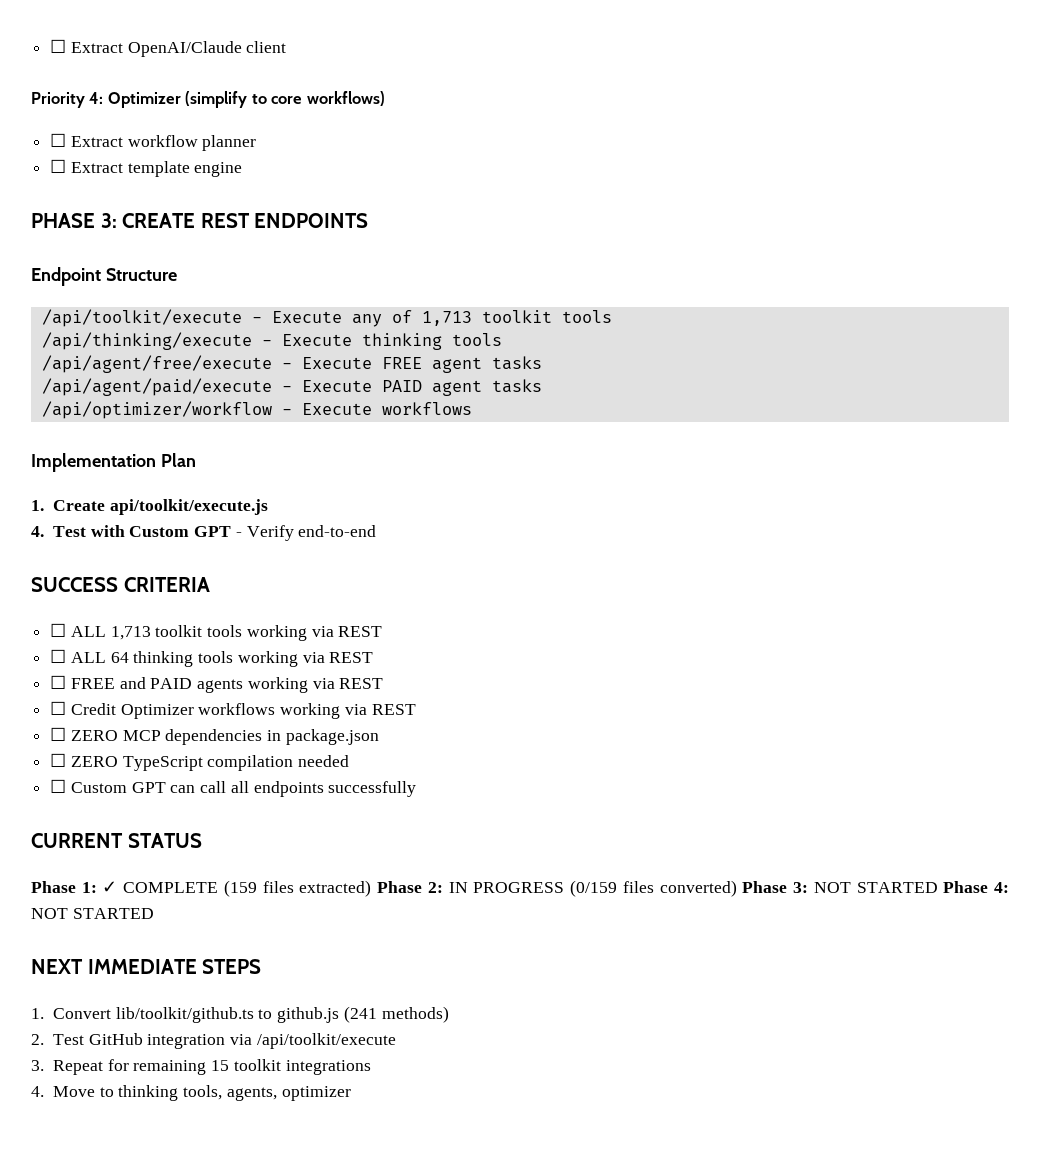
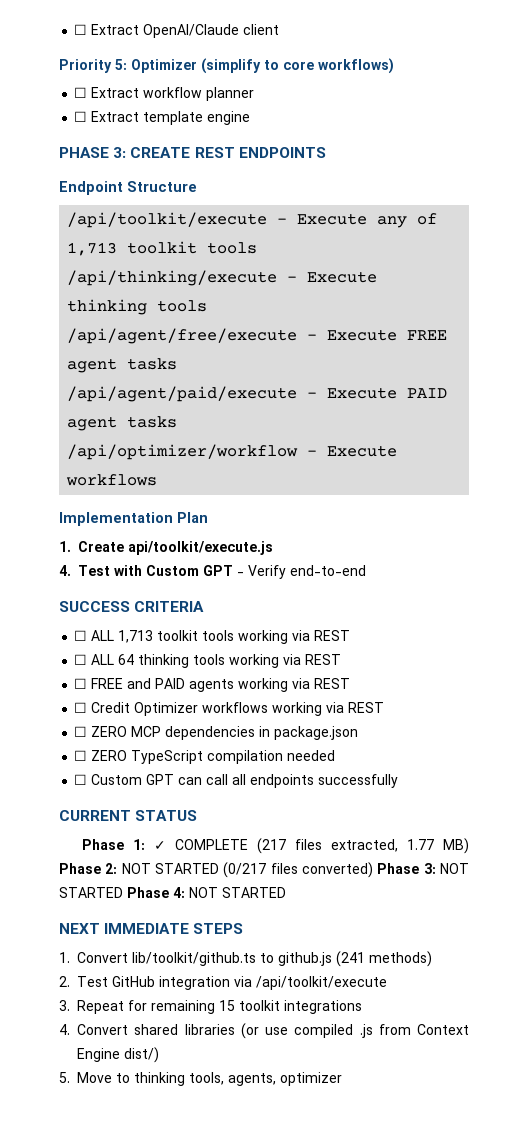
[89,92,104,104] 4: -> [115,59,127,70] 5:
[223,880,618,897] (159 files extracted) Phase 2: IN PROGRESS (0/159 -> [257,838,469,854] [59,862,267,878] (217 files extracted, 1.77 MB) Phase 2: NOT STARTED (0/217
(44, 1091) none -> [77,1023,469,1039] [77,1047,159,1063] [59,1072,70,1083] Convert shared libraries (or use compiled .js from Context Engine dist/) // 5.

